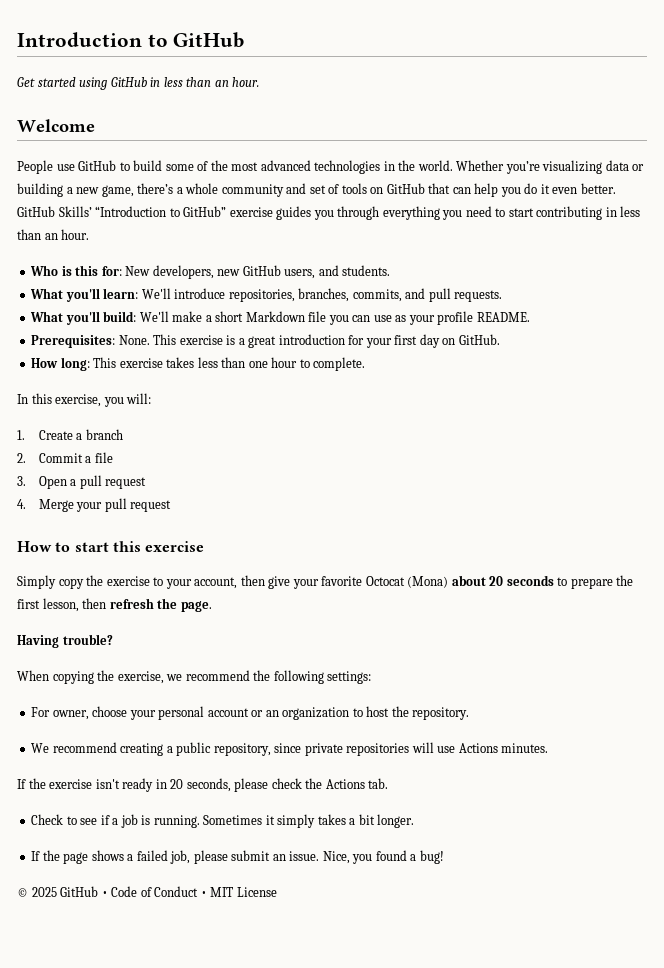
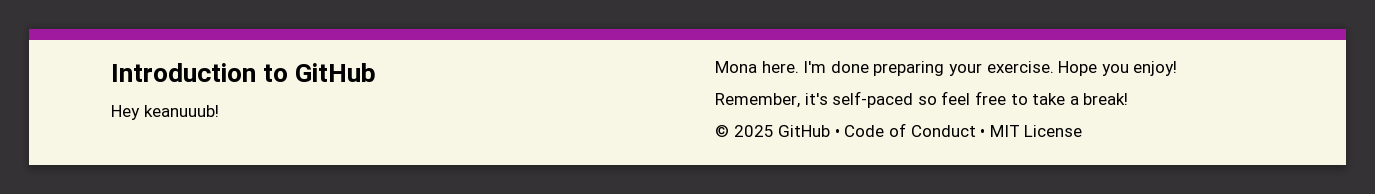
[17,77,260,90] [17,119,95,132] [17,160,645,174] [17,183,616,197] [17,206,641,220] [17,229,90,240] [30,265,391,279] [30,288,503,302] [30,311,530,325] [31,334,500,348] [31,357,366,371] [17,393,152,407] [17,429,123,440] [17,452,113,463] [17,475,147,489] [17,498,172,512] [17,541,205,552] [17,575,634,589] [17,598,212,612] [17,634,113,648] [17,670,372,684] [31,706,470,720] [31,742,549,756] [17,778,389,792] [31,814,415,828] [31,850,444,864] Get started using GitHub in less than an hour. // Welcome // People use GitHub to build some of the most advanced technologies in the world. Whether you’re visualizing data or building a new game, there’s a whole community and set of tools on GitHub that can help you do it even better. GitHub Skills’ “Introduction to GitHub” exercise guides you through everything you need to start contributing in less than an hour. // Who is this for: New developers, new GitHub users, and students. // What you'll learn: We'll introduce repositories, branches, commits, and pull requests. // What you'll build: We'll make a short Markdown file you can use as your profile README. // Prerequisites: None. This exercise is a great introduction for your first day on GitHub. // How long: This exercise takes less than one hour to complete. // In this exercise, you will: // 1. Create a branch // 2. Commit a file // 3. Open a pull request // 4. Merge your pull request // How to start this exercise // Simply copy the exercise to your account, then give your favorite Octocat (Mona) about 20 seconds to prepare the first lesson, then refresh the page. // Having trouble? // When copying the exercise, we recommend the following settings: // For owner, choose your personal account or an organization to host the repository. // We recommend creating a public repository, since private repositories will use Actions minutes. // If the exercise isn't ready in 20 seconds, please check the Actions tab. // Check to see if a job is running. Sometimes it simply takes a bit longer. // If the page shows a failed job, please submit an issue. Nice, you found a bug! -> [111,105,219,120] [715,61,1178,76] [715,91,1129,108] Hey keanuuub! // Mona here. I'm done preparing your exercise. Hope you enjoy! // Remember, it's self-paced so feel free to take a break!

